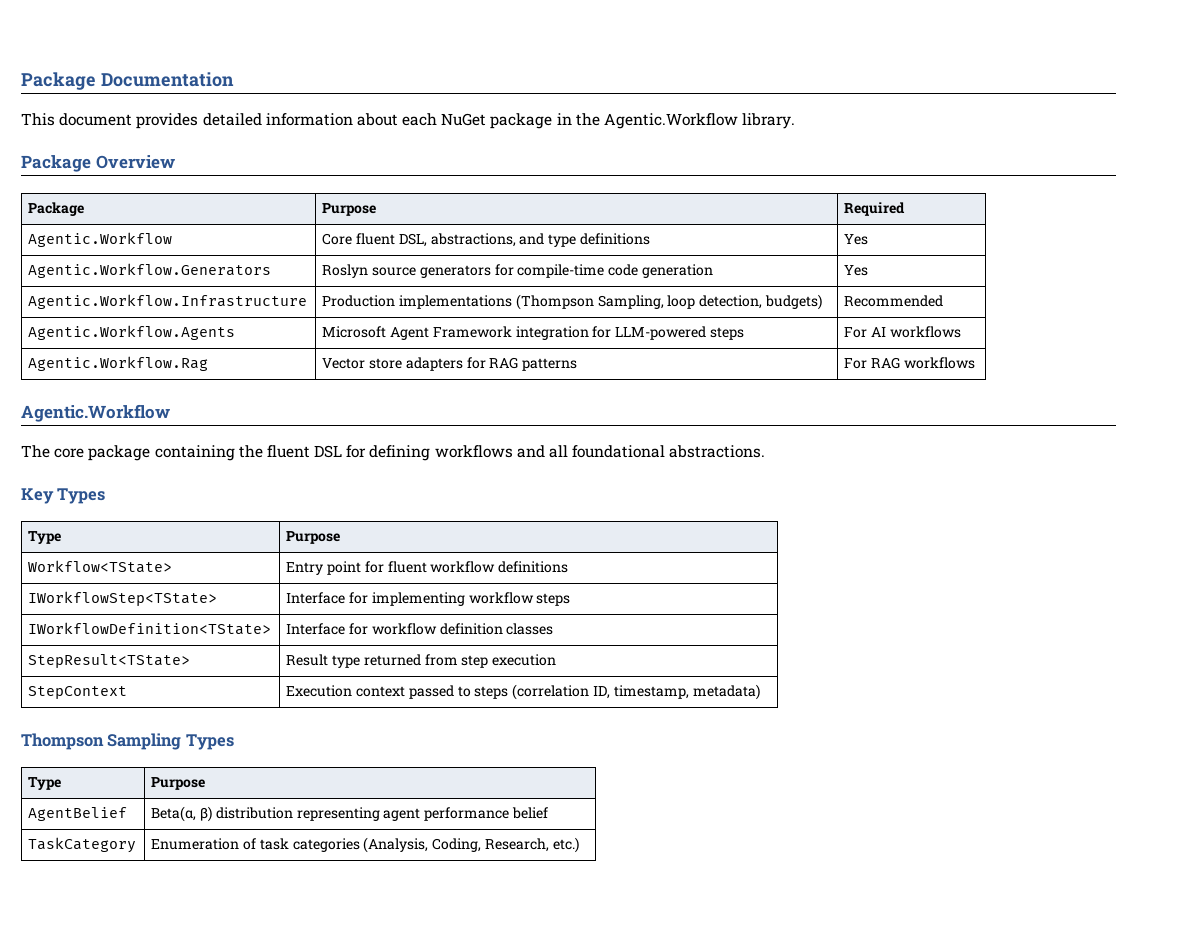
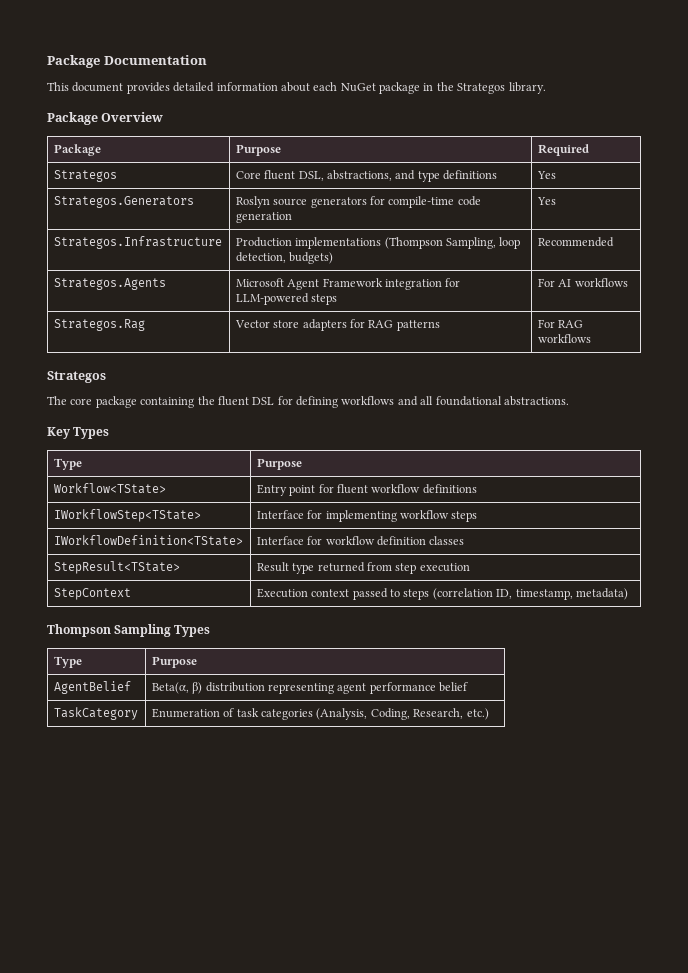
[604,113,739,129] Agentic.Workflow -> [457,83,506,94] Strategos
[28,232,173,247] Agentic.Workflow -> [53,170,117,182] Strategos
[28,263,272,278] Agentic.Workflow.Generators -> [53,196,194,208] Strategos.Generators
[28,294,308,309] Agentic.Workflow.Infrastructure -> [53,236,222,249] Strategos.Infrastructure
[28,325,236,340] Agentic.Workflow.Agents -> [53,278,166,290] Strategos.Agents
[28,356,209,371] Agentic.Workflow.Rag -> [53,319,145,331] Strategos.Rag
[21,404,170,422] Agentic.Workflow -> [47,371,106,383] Strategos

